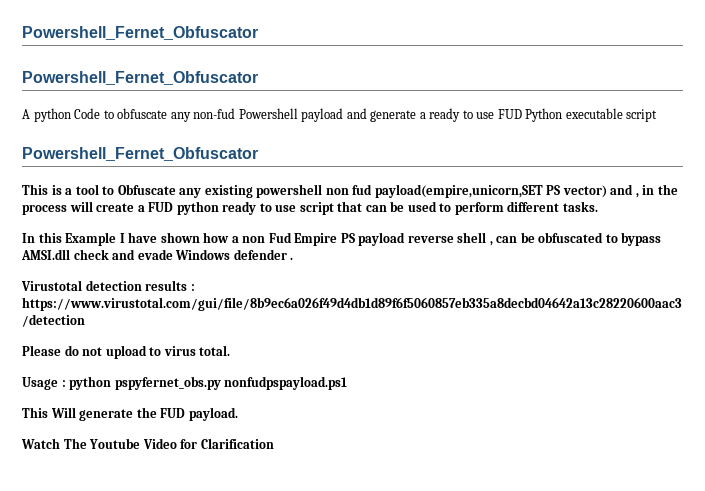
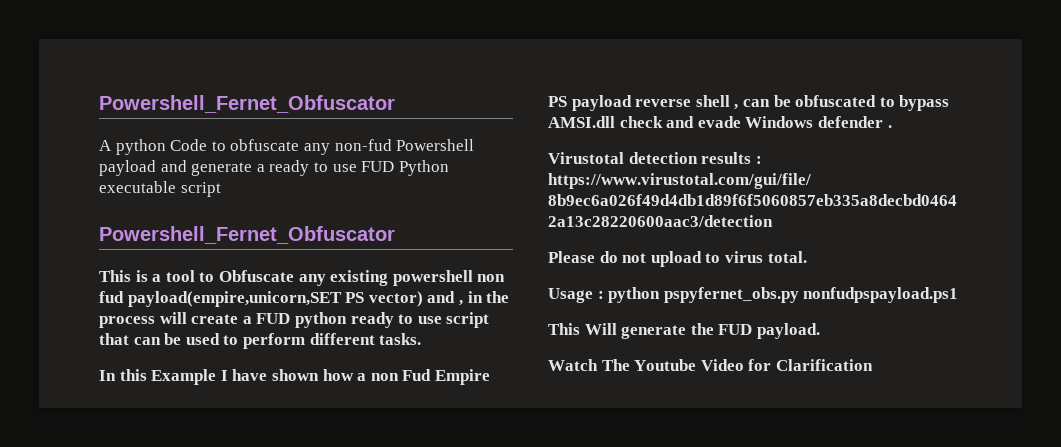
[22,26,258,40] [22,71,258,85] Powershell_Fernet_Obfuscator // Powershell_Fernet_Obfuscator -> [99,95,395,113] Powershell_Fernet_Obfuscator

